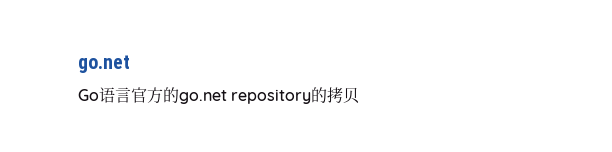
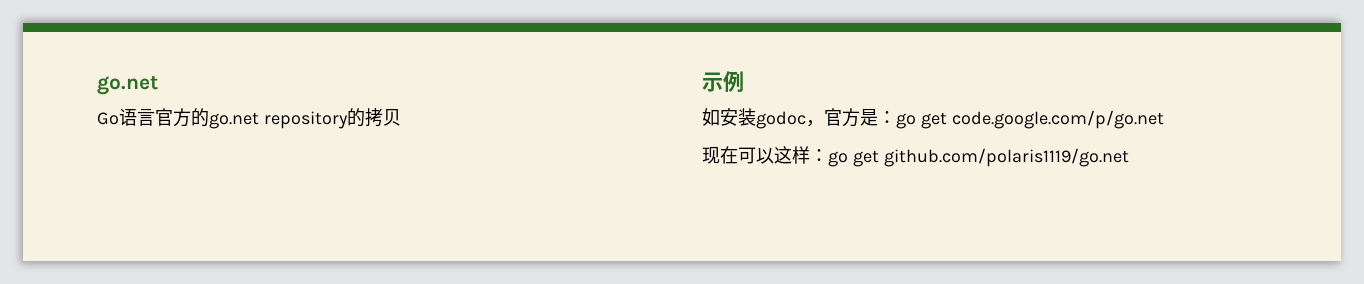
(360, 95) none -> [702,71,744,92] [702,108,1164,129] [702,146,1129,167] // 示例 // 如安装godoc，官方是：go get code.google.com/p/go.net // 现在可以这样：go get github.com/polaris1119/go.net

